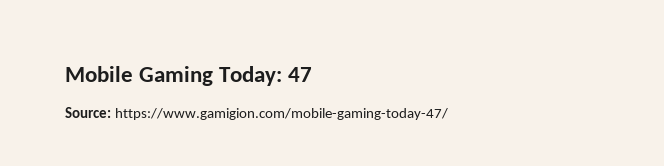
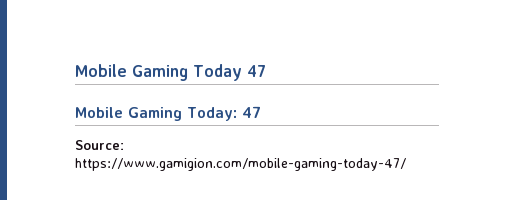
[65,66,214,86] Mobile Gaming -> [75,64,266,81] [75,107,182,121] Mobile Gaming Today 47 // Mobile Gaming

